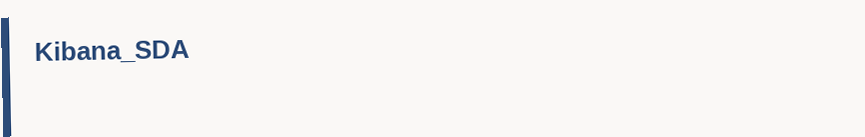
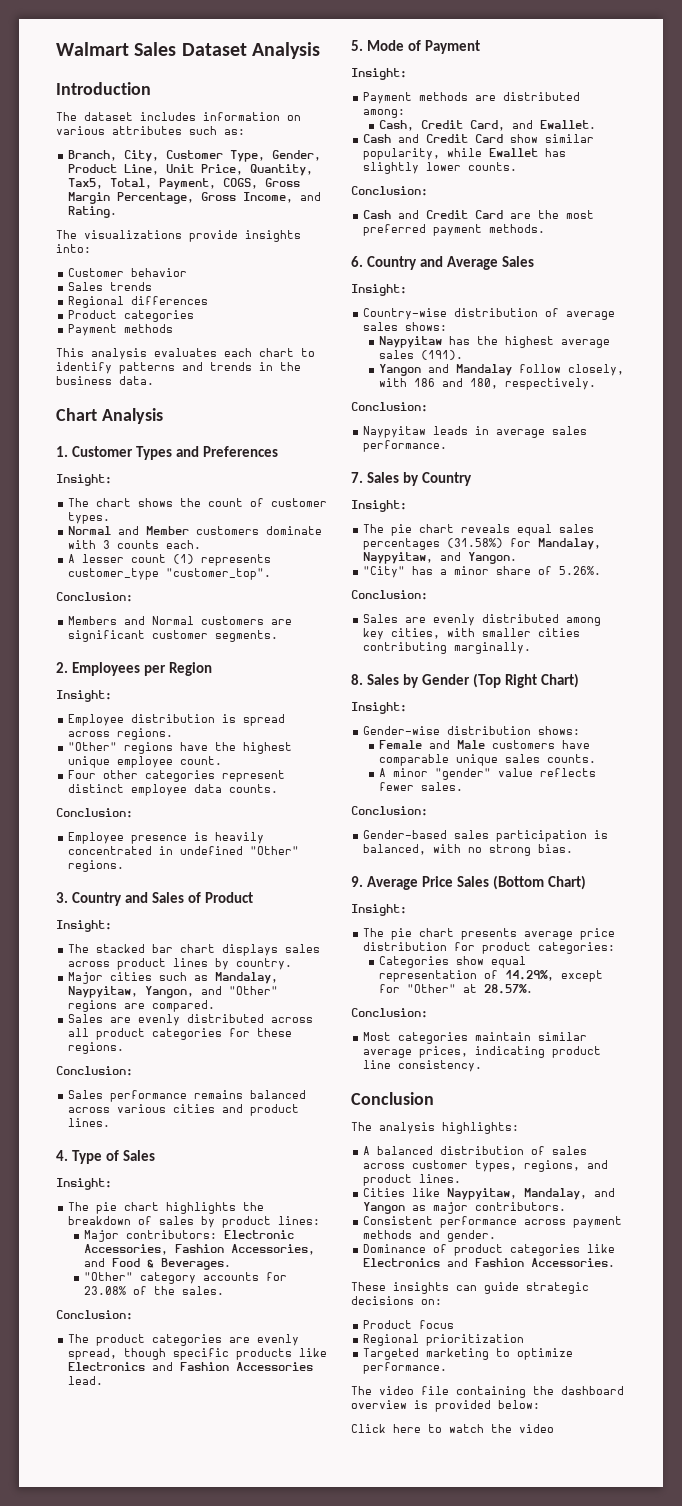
[34,38,190,64] Kibana_SDA -> [56,42,321,59] [56,82,151,95] [56,112,301,121] [56,126,245,135] [68,150,322,162] [68,164,314,176] [68,178,301,190] [68,192,322,204] [68,206,118,218] [56,230,301,242] [56,244,91,253] [68,268,188,277] [68,282,153,291] [68,296,209,308] [68,310,195,322] [68,324,174,336] [56,348,315,360] [56,362,301,374] [56,376,154,385] [56,408,163,424] [56,446,279,460] [56,474,112,486] [68,498,328,507] [68,512,111,524] [68,526,323,535] [68,540,202,549] [68,554,272,566] [68,568,272,580] [56,592,133,602] [68,616,293,625] [68,630,279,642] [56,662,213,676] [56,690,112,702] [68,714,286,726] [68,728,174,740] [68,742,293,754] [68,756,223,768] [68,770,286,782] [68,784,279,796] [56,808,133,818] [68,832,265,844] [68,846,300,855] [68,860,125,872] [56,892,254,906] [56,920,112,932] [68,944,321,956] [68,958,293,970] [68,972,279,984] [68,986,279,998] [68,1000,216,1012] [68,1014,314,1026] [68,1028,293,1040] [68,1042,125,1054] [56,1066,133,1076] [68,1090,307,1102] [68,1104,300,1116] [68,1118,111,1127] [56,1150,156,1164] [56,1178,112,1190] [68,1202,265,1214] [68,1216,321,1228] [83,1230,294,1242] [83,1244,315,1255] [83,1258,231,1270] [83,1272,287,1284] [83,1286,224,1295] [56,1310,133,1320] [68,1334,300,1346] [68,1348,328,1360] [68,1362,314,1371] [68,1376,104,1385] [351,40,481,54] [351,68,407,80] [363,92,581,104] [363,109,406,118] [378,120,596,131] [363,134,595,143] [363,148,567,160] [363,162,518,174] [351,186,428,196] [363,210,595,219] [363,224,546,236] [351,256,535,270] [351,284,407,296] [363,308,616,320] [363,322,448,331] [378,336,610,348] [378,350,463,360] [378,364,624,376] [378,378,596,390] [351,402,428,412] [363,426,588,438] [363,440,448,452] [351,472,473,486] [351,500,407,512] [363,524,595,536] [363,538,602,550] [363,552,518,564] [363,566,602,578] [351,590,428,600] [363,614,602,626] [363,628,581,640] [363,642,532,654] [351,673,580,688] [351,702,407,714] [363,726,581,735] [378,740,590,749] [378,754,596,766] [378,768,596,780] [378,782,463,791] [351,806,428,816] [363,830,609,842] [363,844,574,856] [351,875,587,890] [351,904,407,916] [363,928,616,940] [363,942,616,954] [378,956,526,968] [378,970,603,982] [378,984,533,994] [351,1008,428,1018] [363,1032,588,1044] [363,1046,602,1058] [363,1060,483,1072] [351,1092,434,1105] [351,1122,519,1134] [363,1146,588,1155] [363,1160,609,1172] [363,1174,462,1186] [363,1188,616,1200] [363,1202,567,1214] [363,1216,623,1228] [363,1230,497,1242] [363,1244,616,1256] [363,1258,616,1267] [351,1282,589,1294] [351,1296,442,1305] [363,1320,455,1329] [363,1334,525,1346] [363,1348,574,1360] [363,1362,448,1374] [351,1386,624,1398] [351,1400,540,1412] [351,1424,554,1433] Walmart Sales Dataset Analysis // Introduction // The dataset includes information on various attributes such as: // Branch, City, Customer Type, Gender, Product Line, Unit Price, Quantity, Tax5, Total, Payment, COGS, Gross Margin Percentage, Gross Income, and Rating. // The visualizations provide insights into: // Customer behavior // Sales trends // Regional differences // Product categories // Payment methods // This analysis evaluates each chart to identify patterns and trends in the business data. // Chart Analysis // 1. Customer Types and Preferences // Insight: // The chart shows the count of customer types. // Normal and Member customers dominate with 3 counts each. // A lesser count (1) represents customer_type "customer_top". // Conclusion: // Members and Normal customers are significant customer segments. // 2. Employees per Region // Insight: // Employee distribution is spread across regions. // "Other" regions have the highest unique employee count. // Four other categories represent distinct employee data counts. // Conclusion: // Employee presence is heavily concentrated in undefined "Other" regions. // 3. Country and Sales of Product // Insight: // The stacked bar chart displays sales across product lines by country. // Major cities such as Mandalay, Naypyitaw, Yangon, and "Other" regions are compared. // Sales are evenly distributed across all product categories for these regions. // Conclusion: // Sales performance remains balanced across various cities and product lines. // 4. Type of Sales // Insight: // The pie chart highlights the breakdown of sales by product lines: // Major contributors: Electronic Accessories, Fashion Accessories, and Food & Beverages. // "Other" category accounts for 23.08% of the sales. // Conclusion: // The product categories are evenly spread, though specific products like Electronics and Fashion Accessories lead. // 5. Mode of Payment // Insight: // Payment methods are distributed among: // Cash, Credit Card, and Ewallet. // Cash and Credit Card show similar popularity, while Ewallet has slightly lower counts. // Conclusion: // Cash and Credit Card are the most preferred payment methods. // 6. Country and Average Sales // Insight: // Country-wise distribution of average sales shows: // Naypyitaw has the highest average sales (191). // Yangon and Mandalay follow closely, with 186 and 180, respectively. // Conclusion: // Naypyitaw leads in average sales performance. // 7. Sales by Country // Insight: // The pie chart reveals equal sales percentages (31.58%) for Mandalay, Naypyitaw, and Yangon. // "City" has a minor share of 5.26%. // Conclusion: // Sales are evenly distributed among key cities, with smaller cities contributing marginally. // 8. Sales by Gender (Top Right Chart) // Insight: // Gender-wise distribution shows: // Female and Male customers have comparable unique sales counts. // A minor "gender" value reflects fewer sales. // Conclusion: // Gender-based sales participation is balanced, with no strong bias. // 9. Average Price Sales (Bottom Chart) // Insight: // The pie chart presents average price distribution for product categories: // Categories show equal representation of 14.29%, except for "Other" at 28.57%. // Conclusion: // Most categories maintain similar average prices, indicating product line consistency. // Conclusion // The analysis highlights: // A balanced distribution of sales across customer types, regions, and product lines. // Cities like Naypyitaw, Mandalay, and Yangon as major contributors. // Consistent performance across payment methods and gender. // Dominance of product categories like Electronics and Fashion Accessories. // These insights can guide strategic decisions on: // Product focus // Regional prioritization // Targeted marketing to optimize performance. // The video file containing the dashboard overview is provided below: // Click here to watch the video

